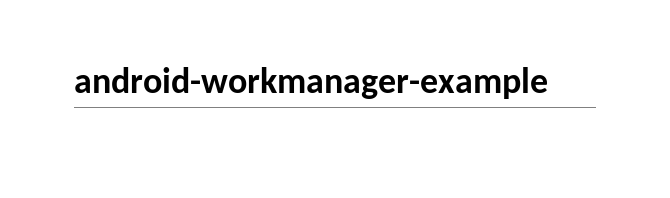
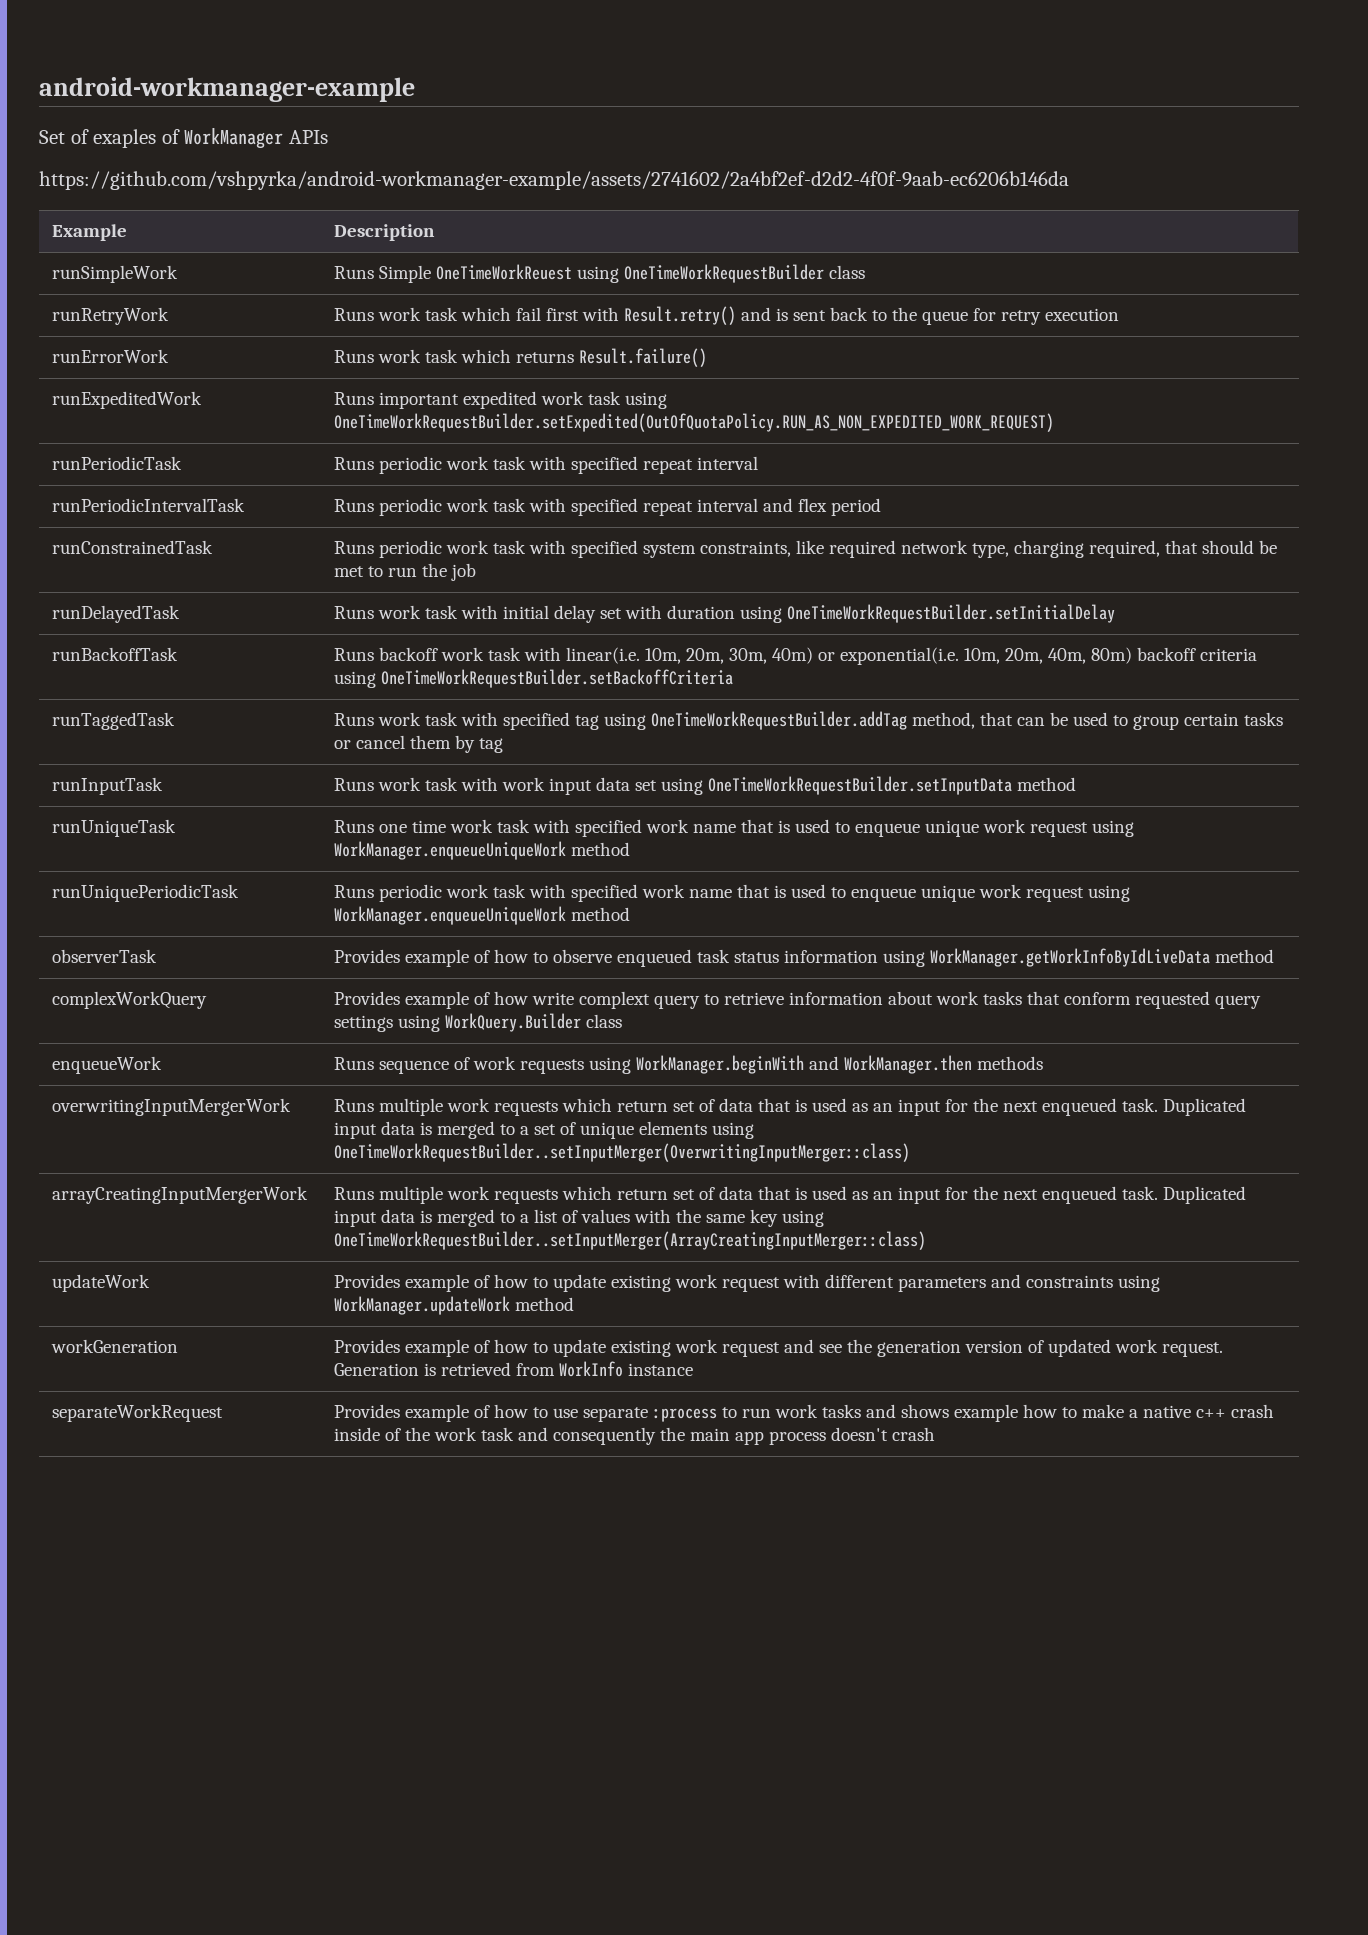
(548, 83) none -> [39,128,328,149] [39,171,1069,190] [52,224,128,241] [334,224,436,241] [52,265,179,283] [334,264,866,283] [52,307,170,325] [334,306,1120,325] [52,349,170,363] [334,348,708,367] [52,391,203,409] [334,391,668,409] [334,413,1055,432] [52,456,183,470] [334,456,759,474] [52,498,246,512] [334,498,882,516] [52,540,214,554] [334,540,1278,558] [334,563,477,581] [52,605,181,623] [334,604,1116,623] [52,647,179,661] [334,647,1258,665] [334,669,734,688] [52,712,176,730] [334,711,1284,730] [334,735,504,753] [52,777,164,795] [334,776,1077,795] [52,819,177,837] [334,819,1135,837] [334,841,631,860] [52,884,240,902] [334,884,1131,902] [334,906,631,925] [52,949,158,963] [334,948,1275,967] [52,991,208,1009] [334,991,1262,1009] [334,1013,623,1032] [52,1056,163,1074] [334,1055,1044,1074] [52,1098,292,1116] [334,1098,1247,1116] [334,1121,755,1139] [334,1143,911,1162] [52,1186,309,1204] [334,1186,1247,1204] [334,1209,825,1227] [334,1231,927,1250] [52,1274,151,1292] [334,1274,1161,1292] [334,1296,575,1315] [51,1339,179,1353] [334,1339,1224,1357] [334,1361,694,1377] [52,1404,224,1422] [334,1404,1275,1422] [334,1427,936,1445] // Set of exaples of WorkManager APIs // https://github.com/vshpyrka/android-workmanager-example/assets/2741602/2a4bf2ef-d2d2-4f0f-9aab-ec6206b146da // Example | Description // runSimpleWork | Runs Simple OneTimeWorkReuest using OneTimeWorkRequestBuilder class // runRetryWork | Runs work task which fail first with Result.retry() and is sent back to the queue for retry execution // runErrorWork | Runs work task which returns Result.failure() // runExpeditedWork | Runs important expedited work task using OneTimeWorkRequestBuilder.setExpedited(OutOfQuotaPolicy.RUN_AS_NON_EXPEDITED_WORK_REQUEST) // runPeriodicTask | Runs periodic work task with specified repeat interval // runPeriodicIntervalTask | Runs periodic work task with specified repeat interval and flex period // runConstrainedTask | Runs periodic work task with specified system constraints, like required network type, charging required, that should be met to run the job // runDelayedTask | Runs work task with initial delay set with duration using OneTimeWorkRequestBuilder.setInitialDelay // runBackoffTask | Runs backoff work task with linear(i.e. 10m, 20m, 30m, 40m) or exponential(i.e. 10m, 20m, 40m, 80m) backoff criteria using OneTimeWorkRequestBuilder.setBackoffCriteria // runTaggedTask | Runs work task with specified tag using OneTimeWorkRequestBuilder.addTag method, that can be used to group certain tasks or cancel them by tag // runInputTask | Runs work task with work input data set using OneTimeWorkRequestBuilder.setInputData method // runUniqueTask | Runs one time work task with specified work name that is used to enqueue unique work request using WorkManager.enqueueUniqueWork method // runUniquePeriodicTask | Runs periodic work task with specified work name that is used to enqueue unique work request using WorkManager.enqueueUniqueWork method // observerTask | Provides example of how to observe enqueued task status information using WorkManager.getWorkInfoByIdLiveData method // complexWorkQuery | Provides example of how write complext query to retrieve information about work tasks that conform requested query settings using WorkQuery.Builder class // enqueueWork | Runs sequence of work requests using WorkManager.beginWith and WorkManager.then methods // overwritingInputMergerWork | Runs multiple work requests which return set of data that is used as an input for the next enqueued task. Duplicated input data is merged to a set of unique elements using OneTimeWorkRequestBuilder..setInputMerger(OverwritingInputMerger::class) // arrayCreatingInputMergerWork | Runs multiple work requests which return set of data that is used as an input for the next enqueued task. Duplicated input data is merged to a list of values with the same key using OneTimeWorkRequestBuilder..setInputMerger(ArrayCreatingInputMerger::class) // updateWork | Provides example of how to update existing work request with different parameters and constraints using WorkManager.updateWork method // workGeneration | Provides example of how to update existing work request and see the generation version of updated work request. Generation is retrieved from WorkInfo instance // separateWorkRequest | Provides example of how to use separate :process to run work tasks and shows example how to make a native c++ crash inside of the work task and consequently the main app process doesn't crash

